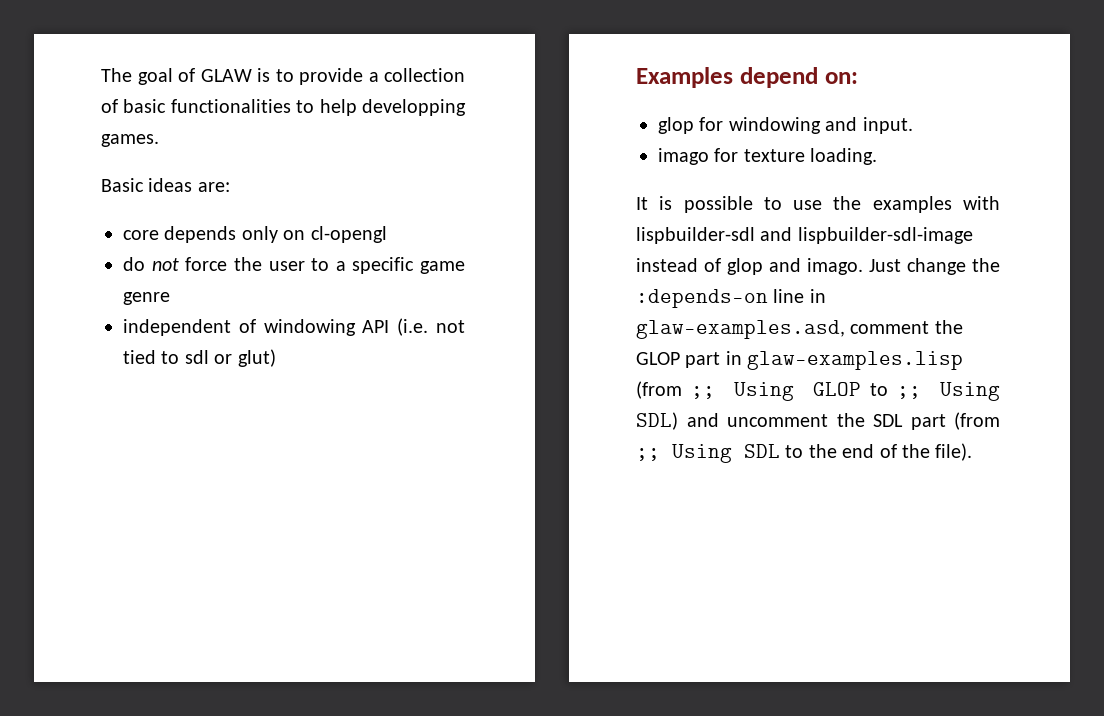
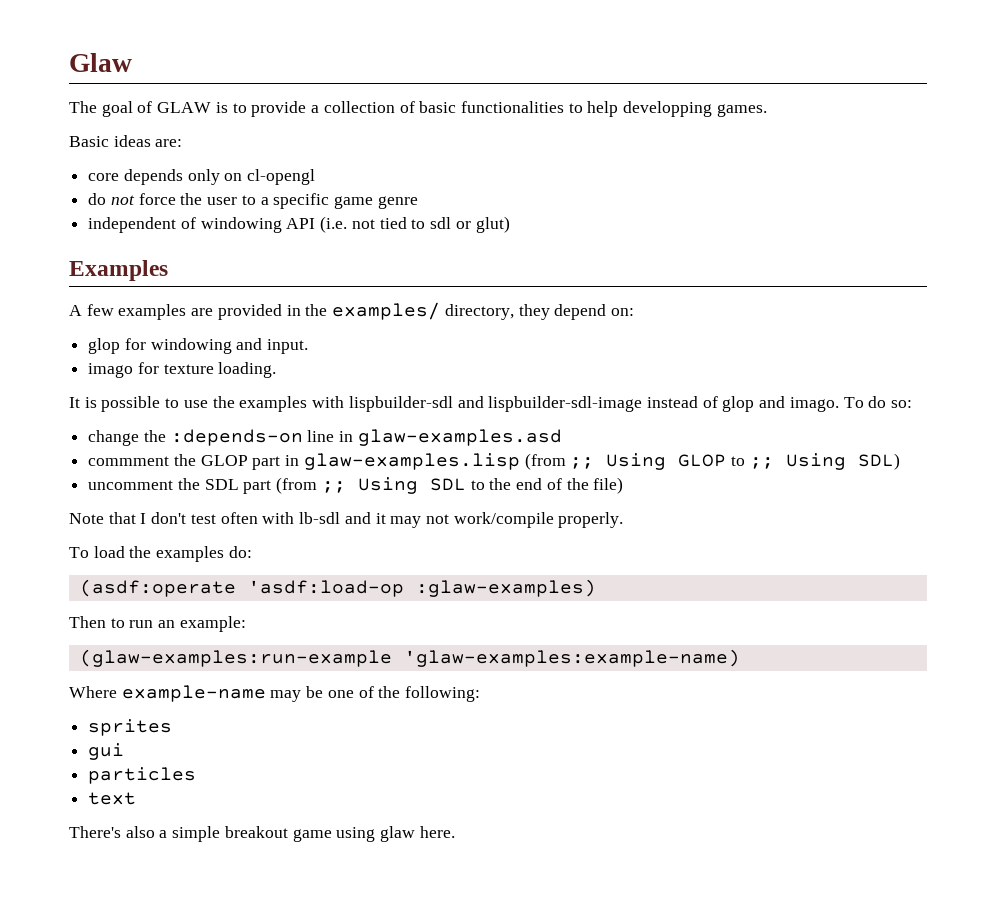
(101, 75) none -> [69,53,132,72] Glaw //
(733, 77) none -> [69,302,550,320] // A few examples are provided in the examples/ directory, they
[869,259,901,272] Just -> [843,396,913,408] To do so: //
[636,320,930,339] glaw-examples.asd, comment -> [357,429,562,446] [88,456,170,466] glaw-examples.asd // commment
[686,413,719,427] and -> (900, 461) //
[935,443,973,461] file). -> [593,477,624,494] [69,512,624,528] [69,546,252,562] [79,579,596,597] [69,616,246,632] [79,649,740,667] [69,685,481,702] [88,719,173,736] [88,743,125,760] [88,767,197,784] [88,792,137,805] [69,826,455,842] file) // Note that I don't test often with lb-sdl and it may not work/compile properly. // To load the examples do: // (asdf:operate 'asdf:load-op :glaw-examples) // Then to run an example: // (glaw-examples:run-example 'glaw-examples:example-name) // Where example-name may be one of the following: // sprites // gui // particles // text // There's also a simple breakout game using glaw here.

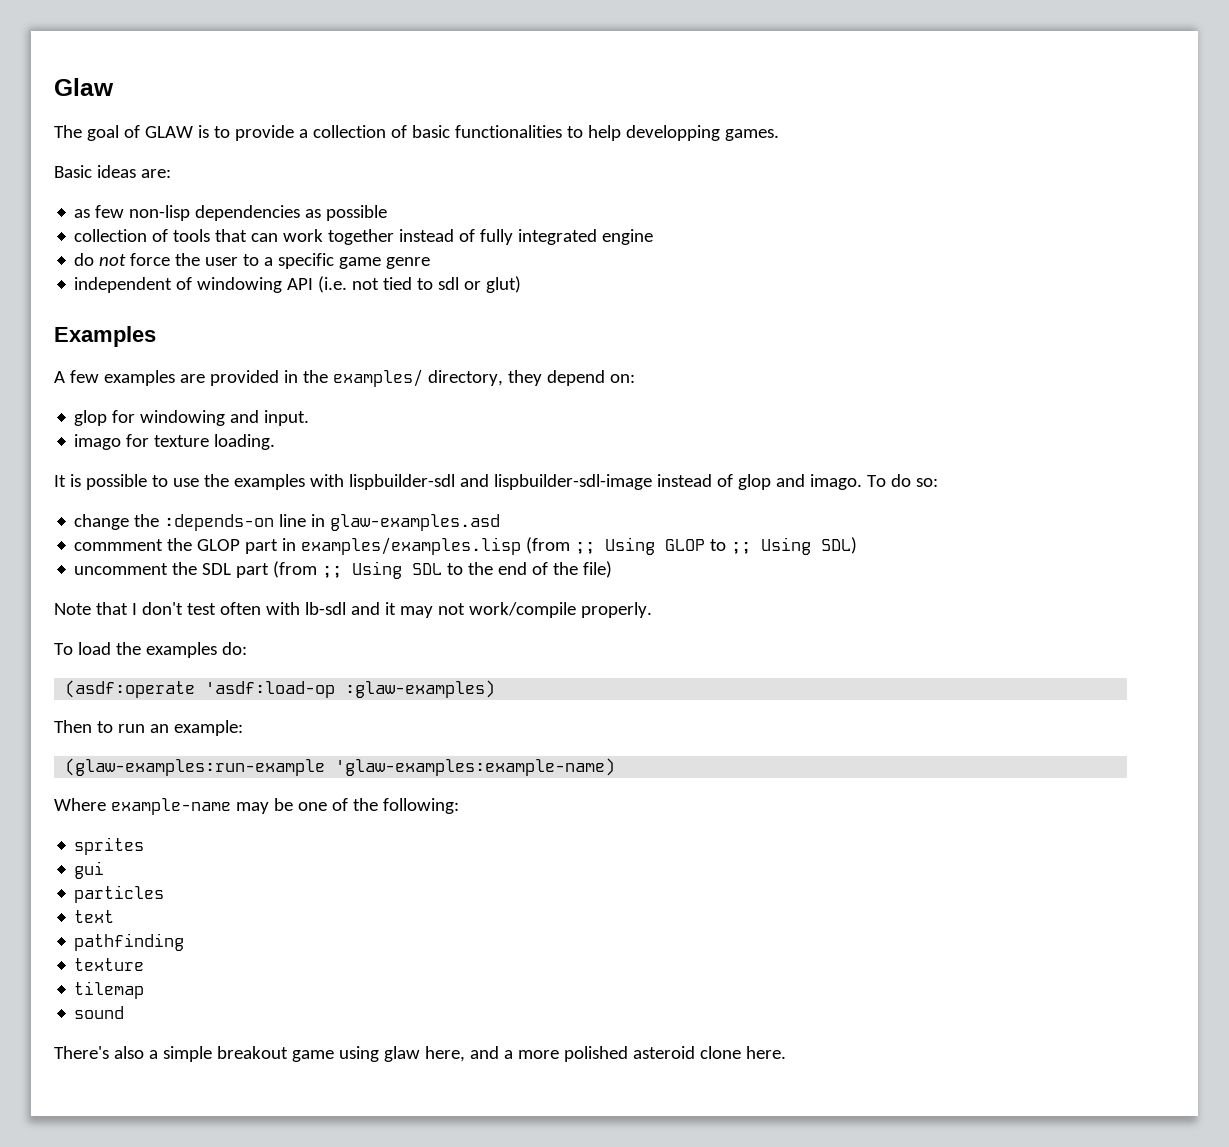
[88,169,316,185] core depends only on cl-opengl -> [74,205,388,221] [74,229,654,245] as few non-lisp dependencies as possible // collection of tools that can work together instead of fully integrated engine
[303,453,520,470] glaw-examples.lisp -> [301,537,522,555] examples/examples.lisp
(137, 798) none -> [74,933,185,951] [74,958,145,971] [74,981,145,999] [74,1006,125,1019] // pathfinding // texture // tilemap // sound
(416, 834) none -> [424,1046,741,1062] here, and a more polished asteroid clone

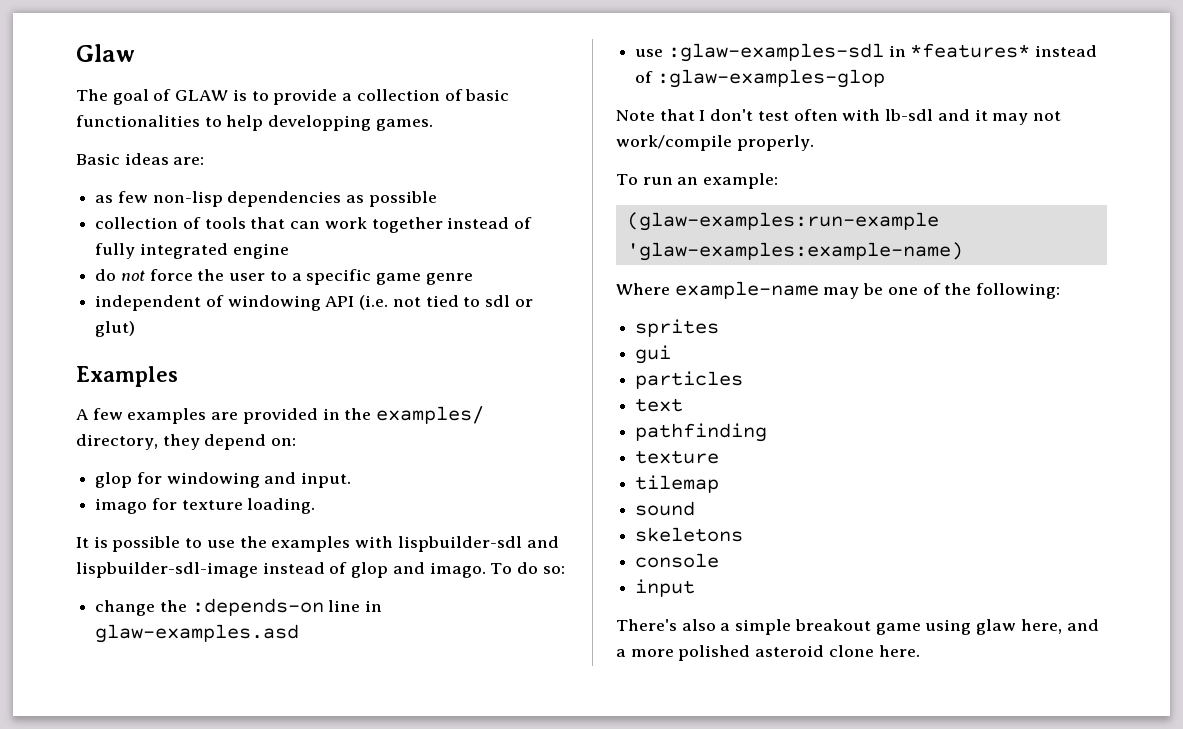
[74,537,858,555] [74,561,613,579] commment the GLOP part in examples/examples.lisp (from ;; Using GLOP to ;; Using SDL) // uncomment the SDL part (from ;; Using SDL to the end of the file) -> [635,43,1098,62] [635,69,885,88] use :glaw-examples-sdl in *features* instead of :glaw-examples-glop
[77,642,247,658] [65,680,496,698] [54,720,113,733] load the examples do: // (asdf:operate 'asdf:load-op :glaw-examples) // Then to -> (638, 179) none
(125, 1012) none -> [635,527,744,542] [635,553,720,568] [635,579,696,597] // skeletons // console // input

